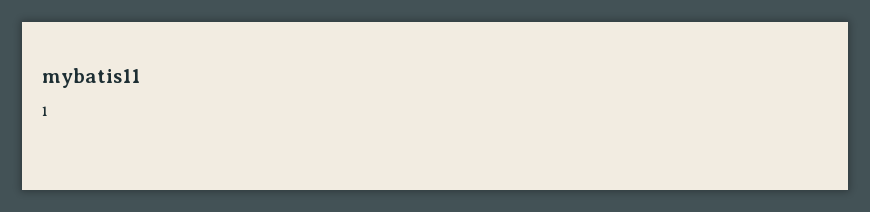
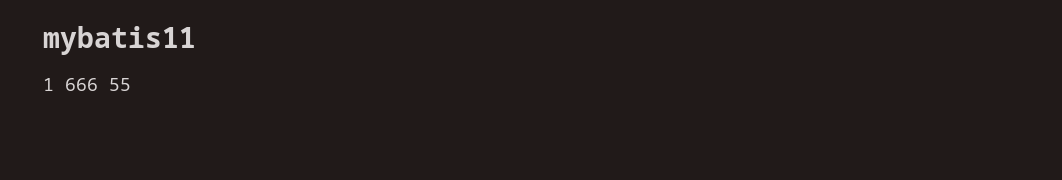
(48, 111) none -> [65,78,131,91] 666 55

